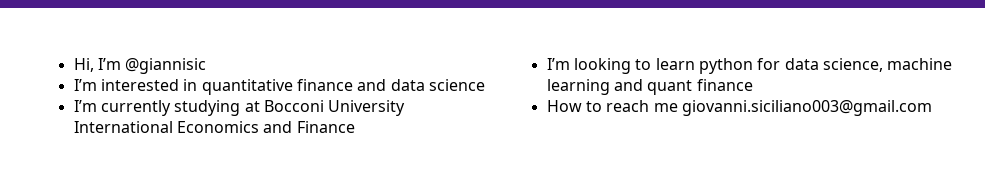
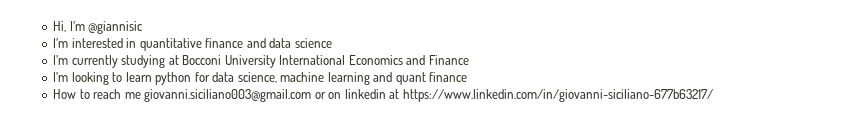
(932, 108) none -> [314,89,713,102] or on linkedin at https://www.linkedin.com/in/giovanni-siciliano-677b63217/

